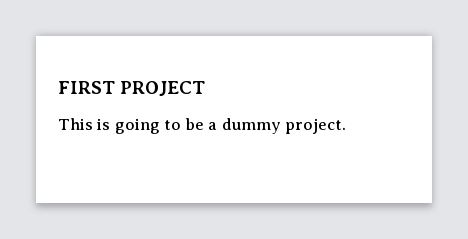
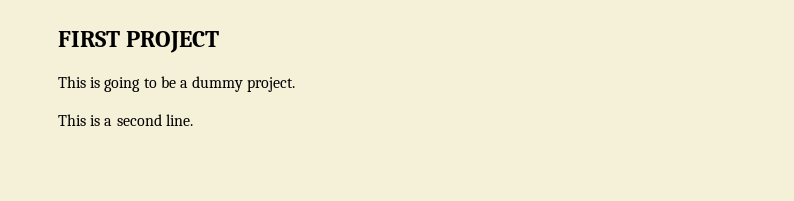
(347, 126) none -> [58,114,193,126] // This is a second line.

